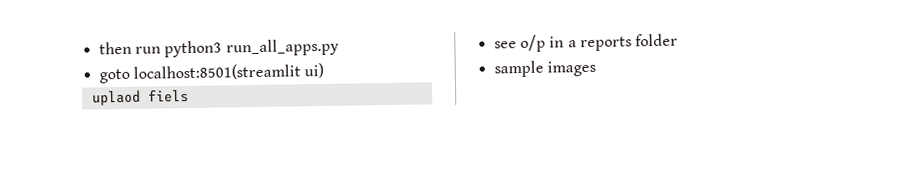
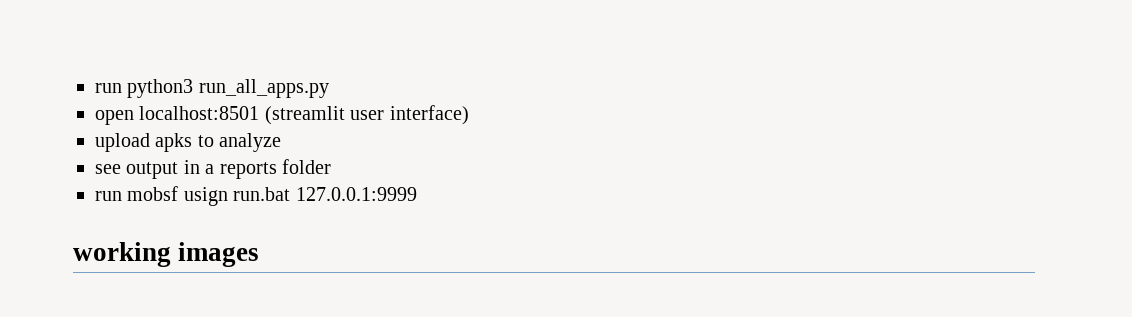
[98,41,132,55] then -> (95, 88) none
[98,62,325,84] [91,89,189,106] goto localhost:8501(streamlit ui) // uplaod fiels -> [95,105,469,125] [95,133,282,152] open localhost:8501 (streamlit user interface) // upload apks to analyze
[519,34,546,53] o/p -> [126,162,179,179] output
[493,60,544,78] sample -> [95,186,417,206] [73,242,171,267] run mobsf usign run.bat 127.0.0.1:9999 // working

